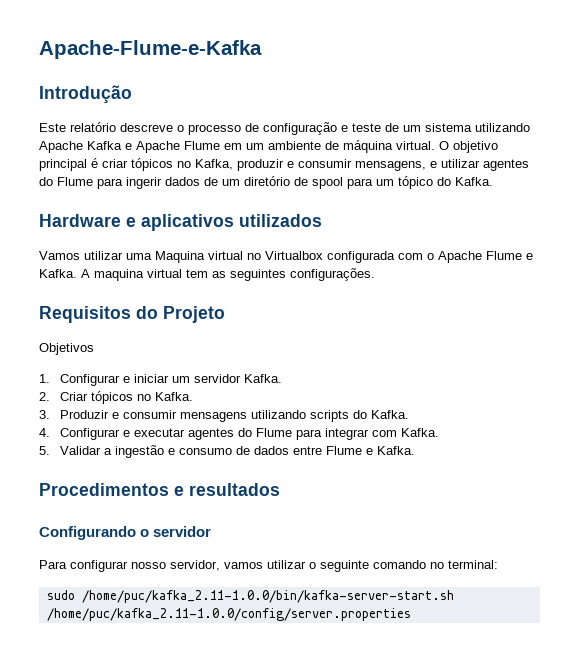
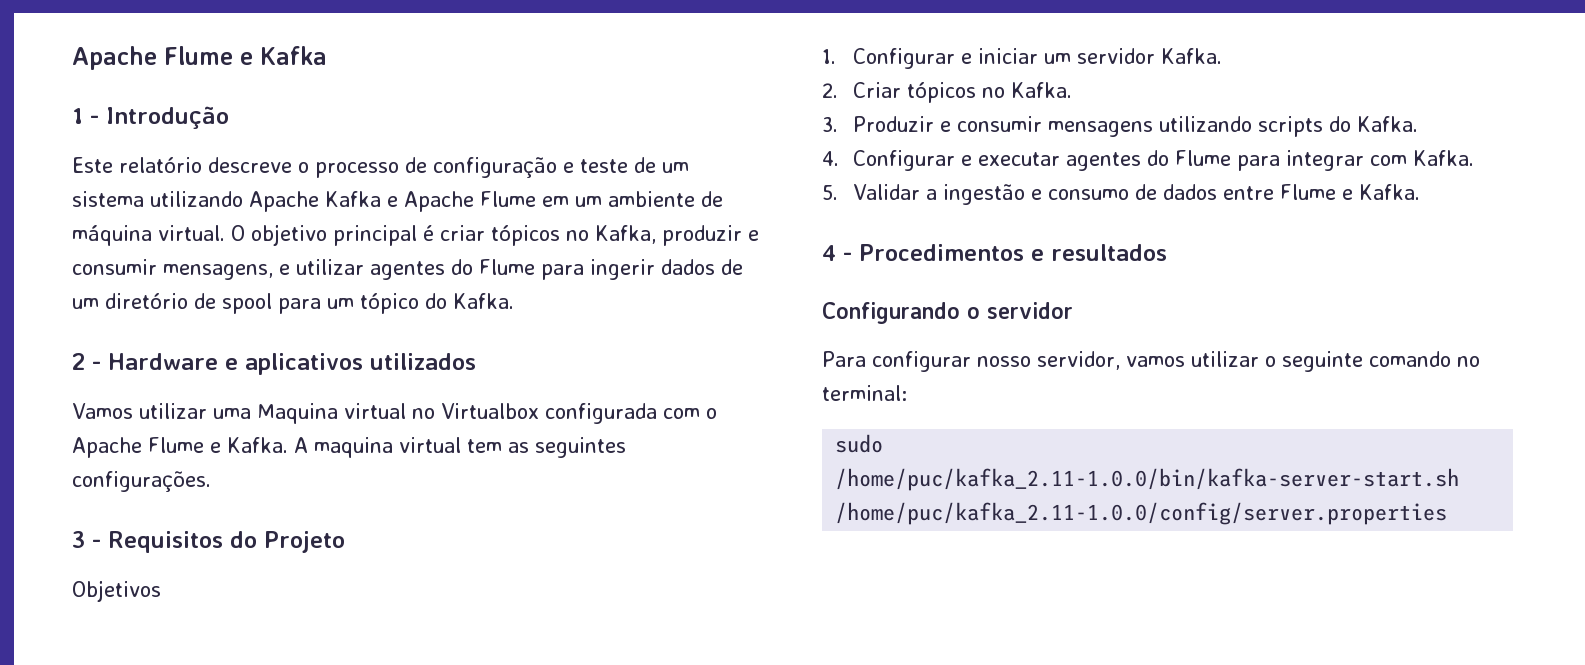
[39,40,262,59] Apache-Flume-e-Kafka // -> [72,46,327,70] [72,108,99,124] Apache Flume e Kafka // 1 -
(493, 181) none -> [72,353,101,370] 2 -
(375, 274) none -> [72,531,101,548] 3 -
(415, 450) none -> [822,245,852,261] 4 -

